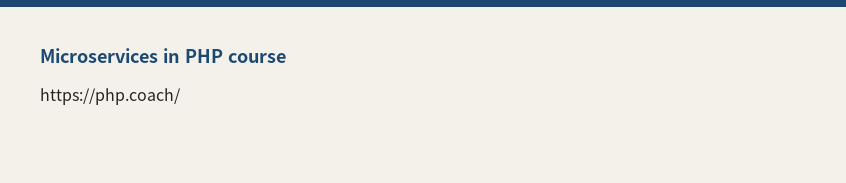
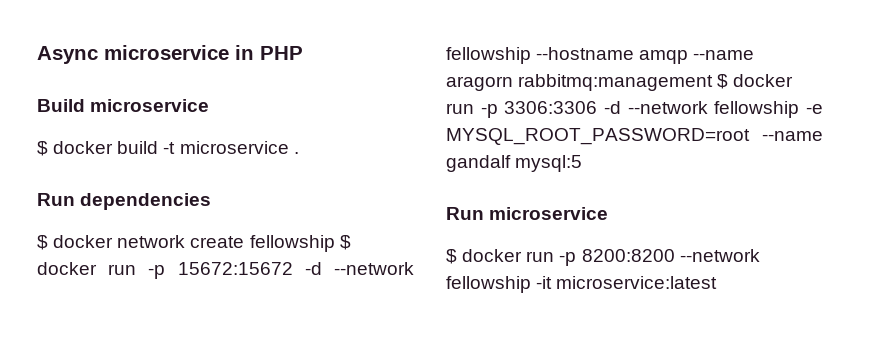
[40,48,158,63] Microservices -> [37,45,229,64] Async microservice
[227,53,286,63] [40,88,181,105] course // https://php.coach/ -> [37,99,210,112] [37,141,299,156] [37,193,212,210] [37,235,351,252] [37,262,414,279] [446,47,755,64] [446,74,794,91] [446,101,824,118] [446,128,823,145] [446,155,583,172] [446,207,609,220] [446,249,760,266] [446,276,718,293] // Build microservice // $ docker build -t microservice . // Run dependencies // $ docker network create fellowship $ docker run -p 15672:15672 -d --network fellowship --hostname amqp --name aragorn rabbitmq:management $ docker run -p 3306:3306 -d --network fellowship -e MYSQL_ROOT_PASSWORD=root --name gandalf mysql:5 // Run microservice // $ docker run -p 8200:8200 --network fellowship -it microservice:latest

